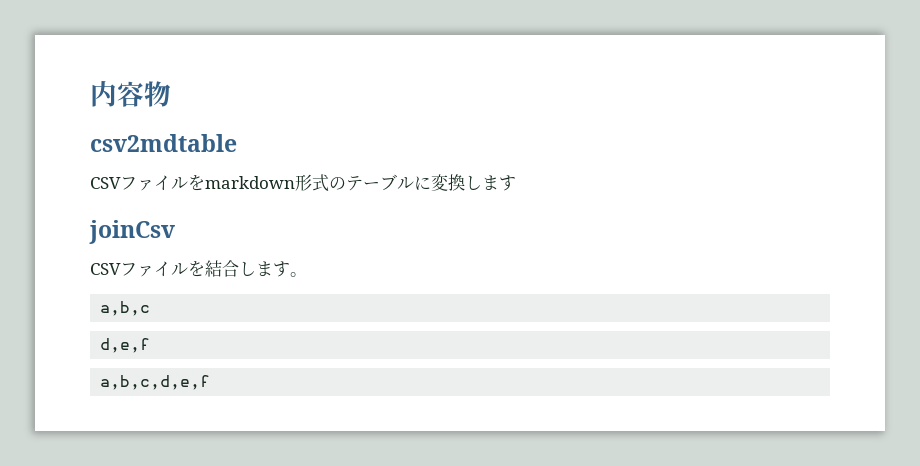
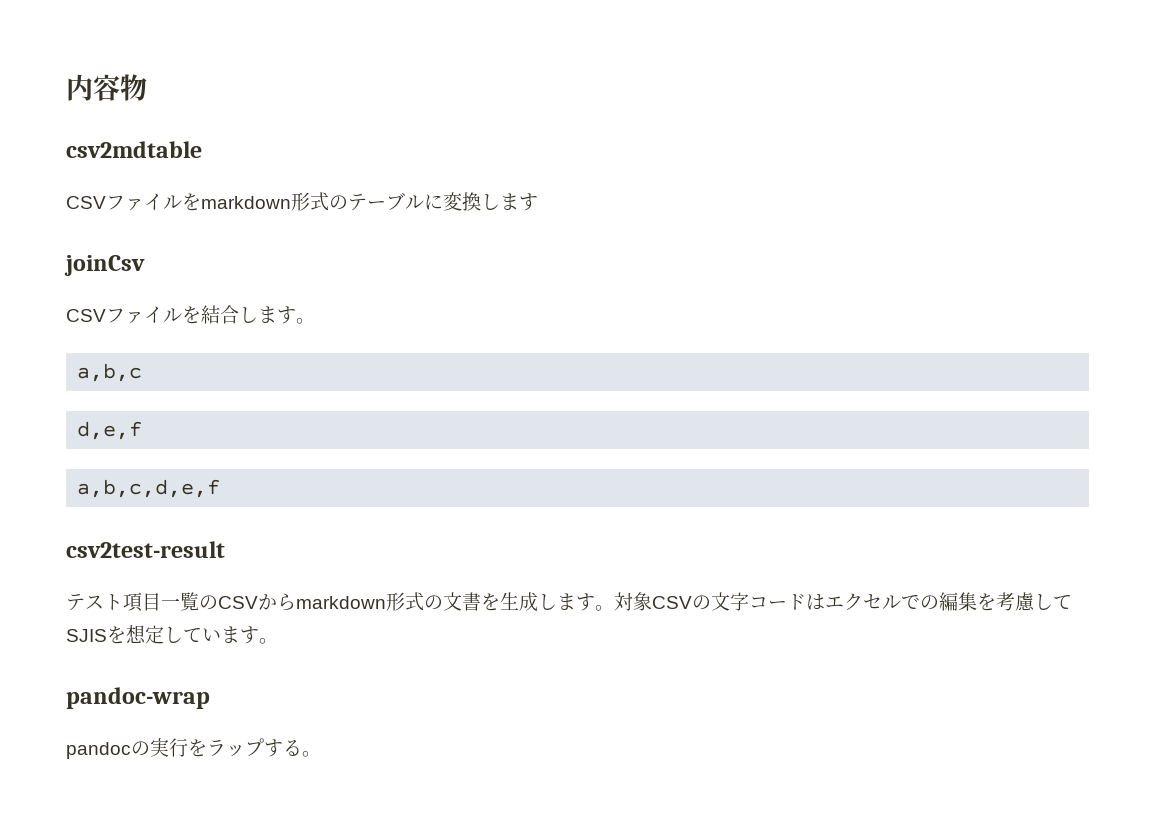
(211, 382) none -> [66,541,225,558] [66,592,1072,612] [66,624,278,644] [66,687,210,709] [66,738,321,759] // csv2test-result // テスト項目一覧のCSVからmarkdown形式の文書を生成します。対象CSVの文字コードはエクセルでの編集を考慮してSJISを想定しています。 // pandoc-wrap // pandocの実行をラップする。

